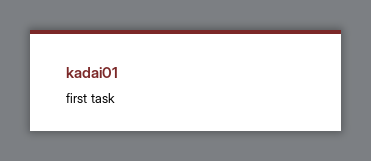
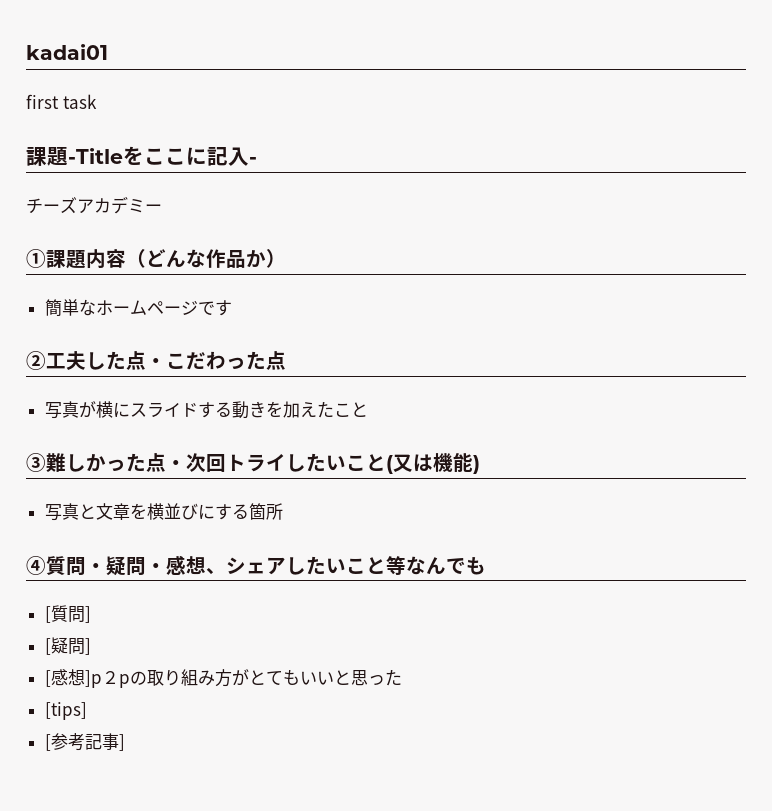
(115, 98) none -> [26,146,257,166] [26,196,162,214] [26,249,286,269] [44,299,232,317] [26,351,286,370] [44,401,368,419] [26,453,480,474] [44,503,283,521] [26,555,486,576] [44,605,91,623] [44,637,91,655] [44,669,402,688] [44,702,87,720] [44,733,125,751] // 課題-Titleをここに記入- // チーズアカデミー // ①課題内容（どんな作品か） // 簡単なホームページです // ②工夫した点・こだわった点 // 写真が横にスライドする動きを加えたこと // ③難しかった点・次回トライしたいこと(又は機能) // 写真と文章を横並びにする箇所 // ④質問・疑問・感想、シェアしたいこと等なんでも // [質問] // [疑問] // [感想]p２pの取り組み方がとてもいいと思った // [tips] // [参考記事]

